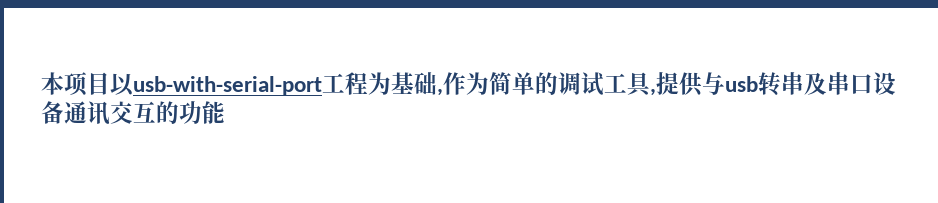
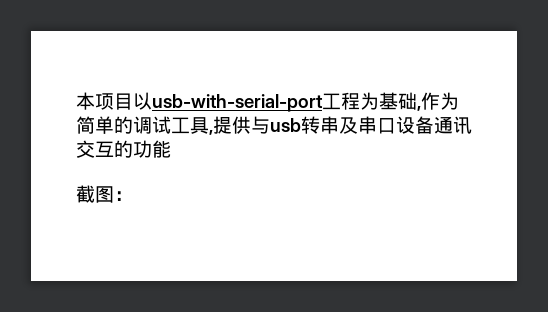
(225, 112) none -> [76,185,133,203] // 截图：

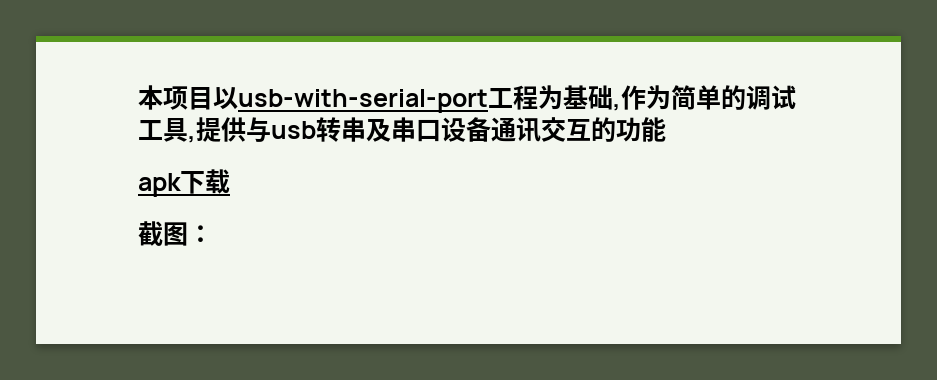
(171, 149) none -> [138,169,230,197] // apk下载

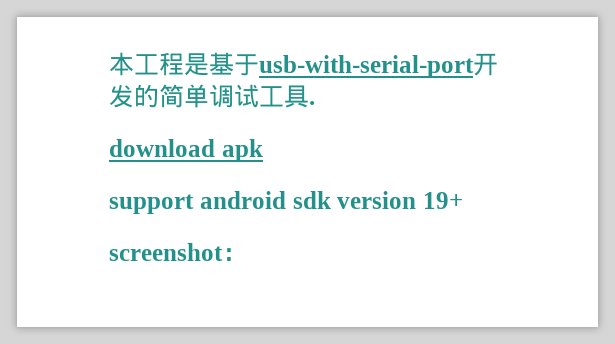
[163,85,796,113] [138,117,666,143] [138,169,230,197] [138,221,188,246] 项目以usb-with-serial-port工程为基础,作为简单的调试工具,提供与usb转串及串口设备通讯交互的功能 // apk下载 // 截图 -> [134,52,498,78] [109,84,315,108] [109,139,263,162] [109,191,463,214] [109,243,223,261] 工程是基于usb-with-serial-port开发的简单调试工具. // download apk // support android sdk version 19+ // screenshot

